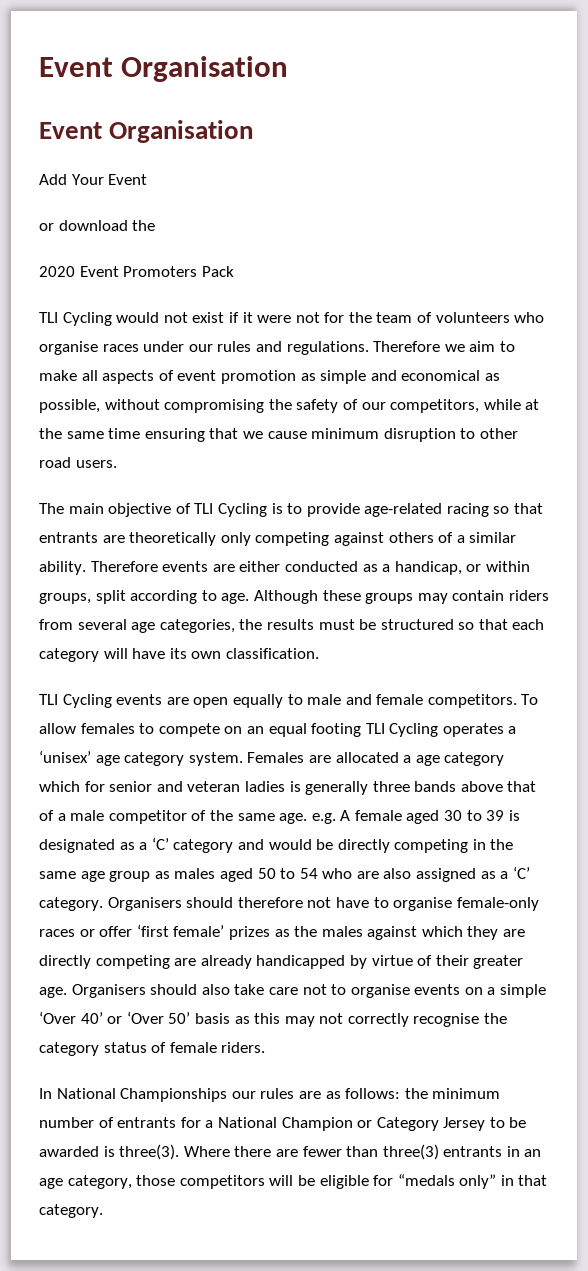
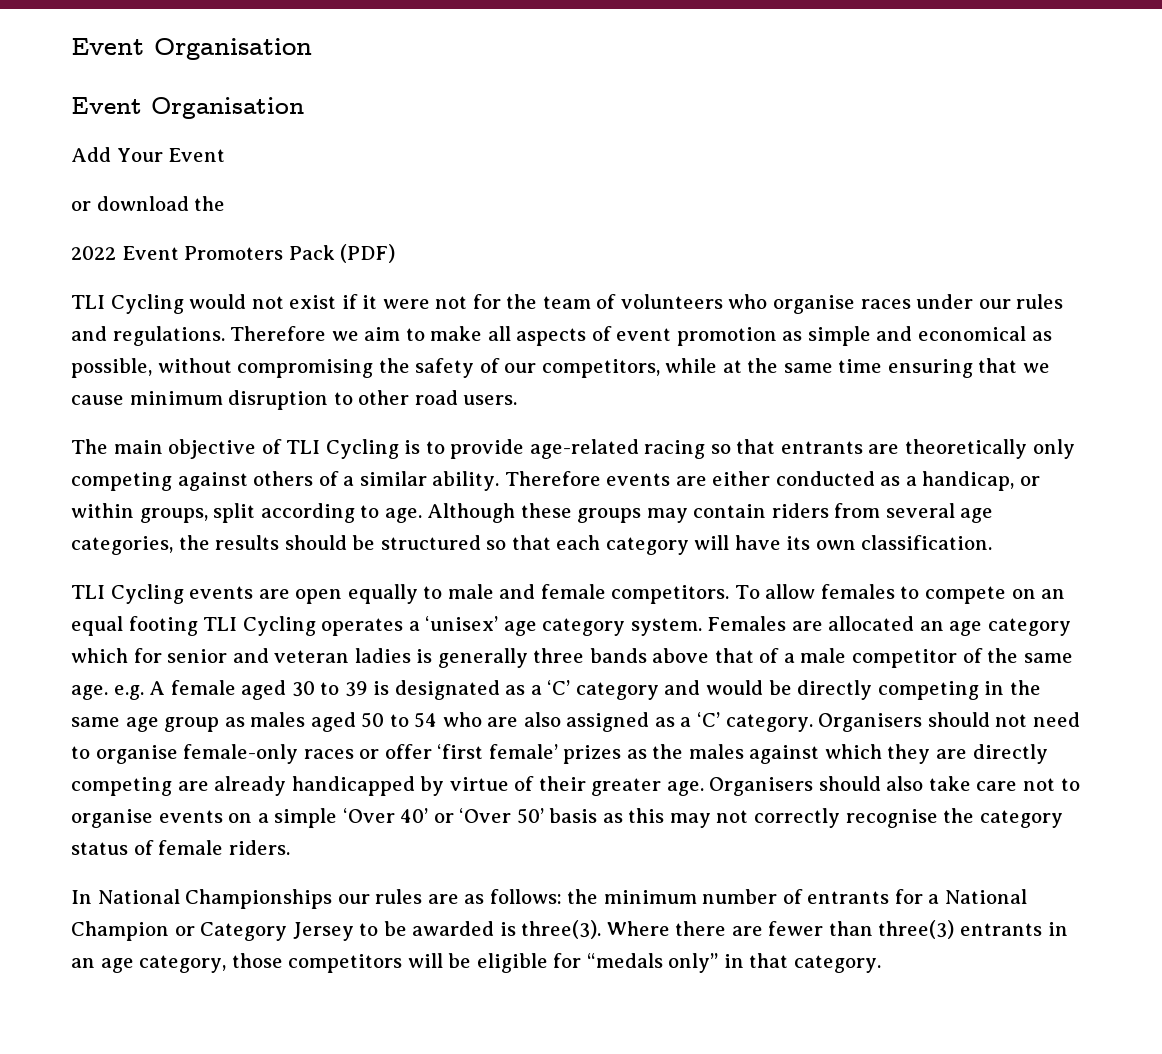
[39,266,75,277] 2020 -> [71,246,116,260] 2022
(234, 271) none -> [340,244,396,263] (PDF)
[318,619,355,630] must -> [284,535,347,550] should
[403,755,412,763] a -> [919,621,944,631] an
[237,897,369,908] therefore not have -> [995,712,1080,727] not need

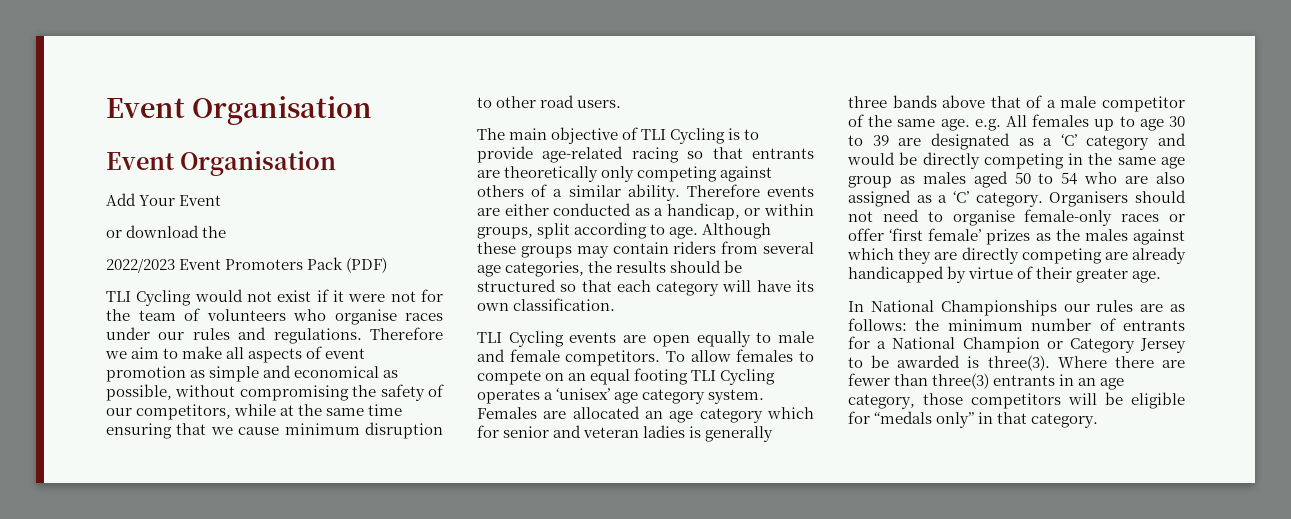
[71,246,116,260] 2022 -> [106,258,175,273] 2022/2023
[149,680,287,700] A female aged -> [1006,114,1164,131] All females up to age
[373,681,390,695] is -> [898,138,922,146] are
[709,776,1080,796] [71,808,1063,828] [71,840,290,855] Organisers should also take care not to organise events on a simple ‘Over 40’ or ‘Over 50’ basis as this may not correctly recognise the category status of female riders. -> (1162, 277) none

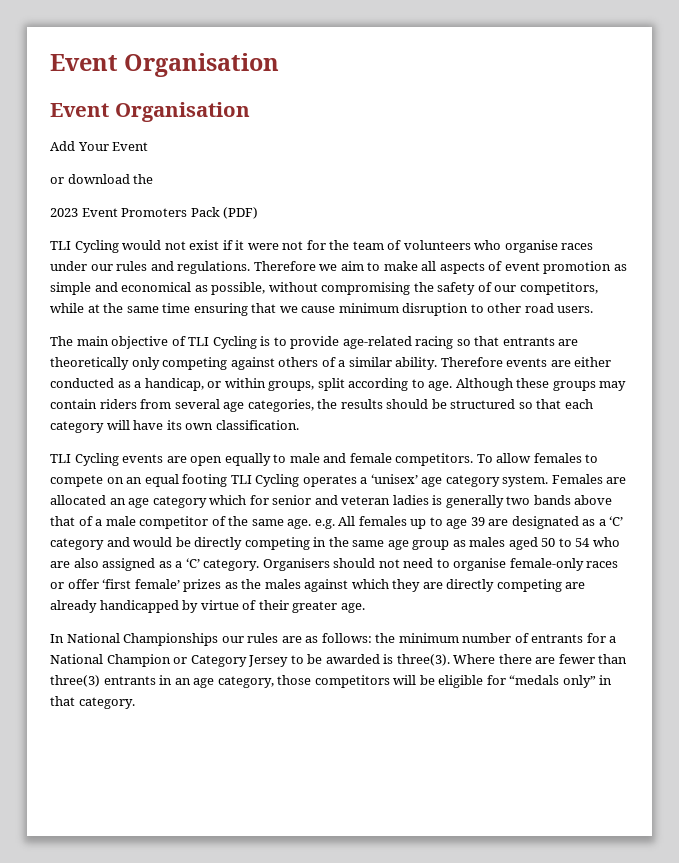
[106,258,175,273] 2022/2023 -> [50,208,78,217] 2023
[848,96,887,108] three -> [506,496,531,505] two
[1169,116,1185,127] [848,135,863,146] 30 to -> (468, 524) none

